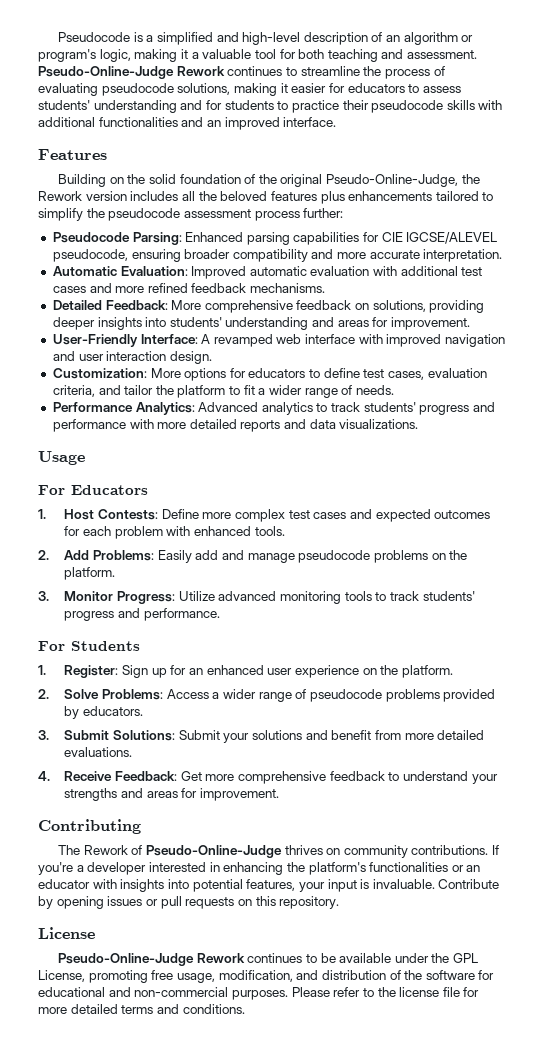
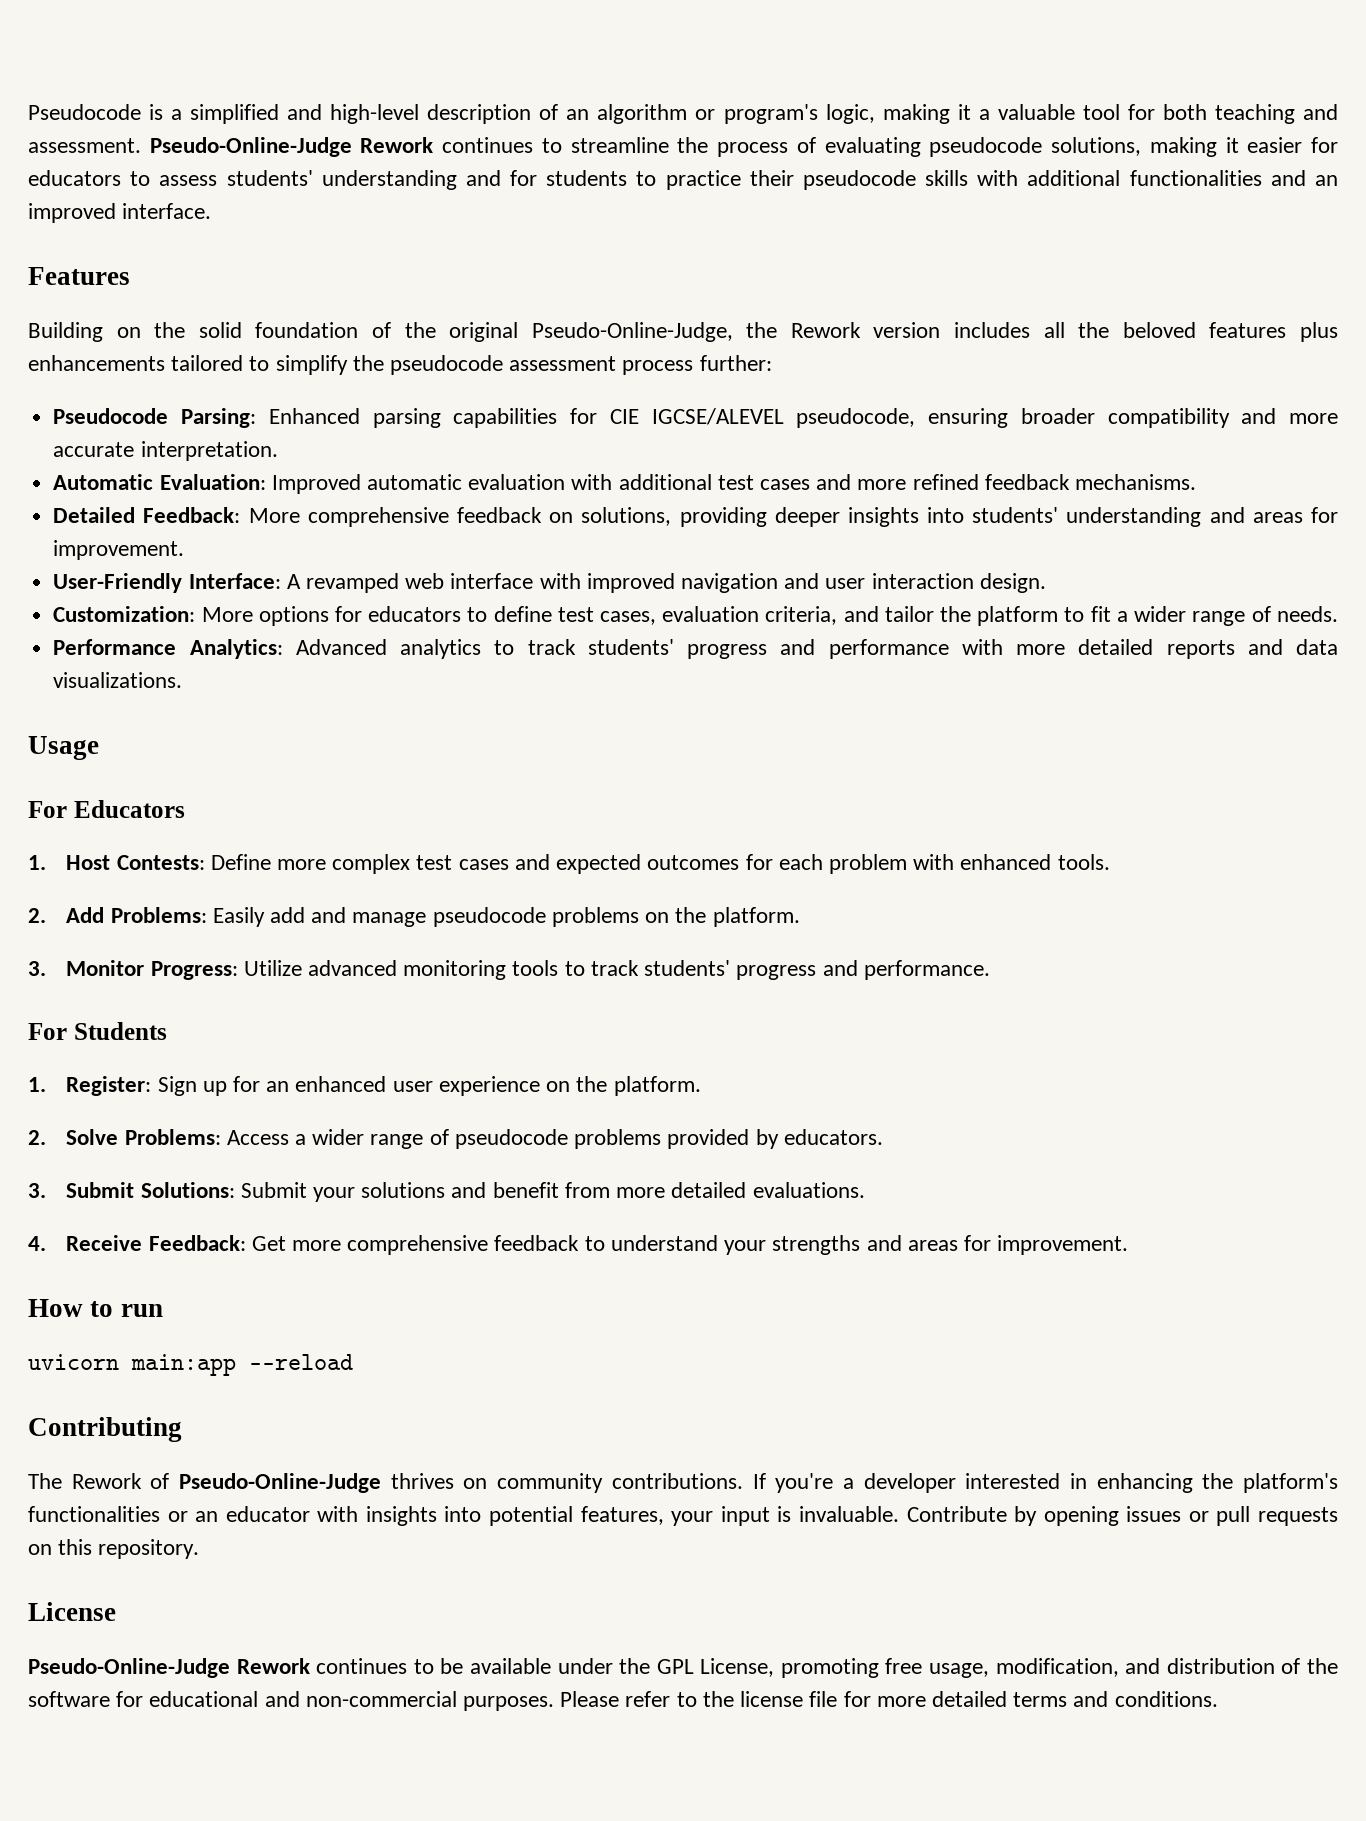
(280, 794) none -> [28,1299,163,1317] [28,1354,353,1376] // How to run // uvicorn main:app --reload

